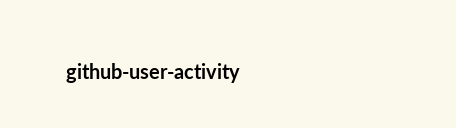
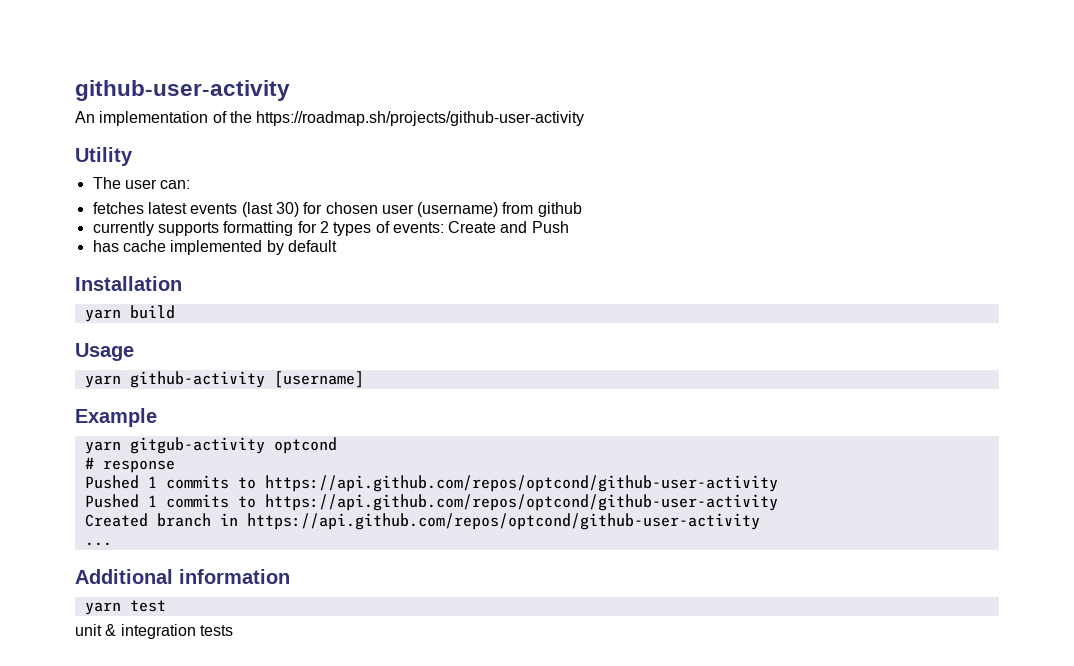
(240, 73) none -> [75,111,585,126] [75,147,133,166] [92,177,191,189] [92,202,582,217] [92,221,569,236] [92,240,337,255] [75,276,182,291] [84,305,175,322] [75,343,134,361] [84,371,364,388] [75,408,157,427] [84,437,337,454] [84,457,175,473] [84,475,778,492] [84,494,778,511] [84,513,760,530] [84,542,112,546] [75,569,290,584] [84,600,166,615] [75,624,233,639] // An implementation of the https://roadmap.sh/projects/github-user-activity // Utility // The user can: // fetches latest events (last 30) for chosen user (username) from github // currently supports formatting for 2 types of events: Create and Push // has cache implemented by default // Installation // yarn build // Usage // yarn github-activity [username] // Example // yarn gitgub-activity optcond // # response // Pushed 1 commits to https://api.github.com/repos/optcond/github-user-activity // Pushed 1 commits to https://api.github.com/repos/optcond/github-user-activity // Created branch in https://api.github.com/repos/optcond/github-user-activity // ... // Additional information // yarn test // unit & integration tests

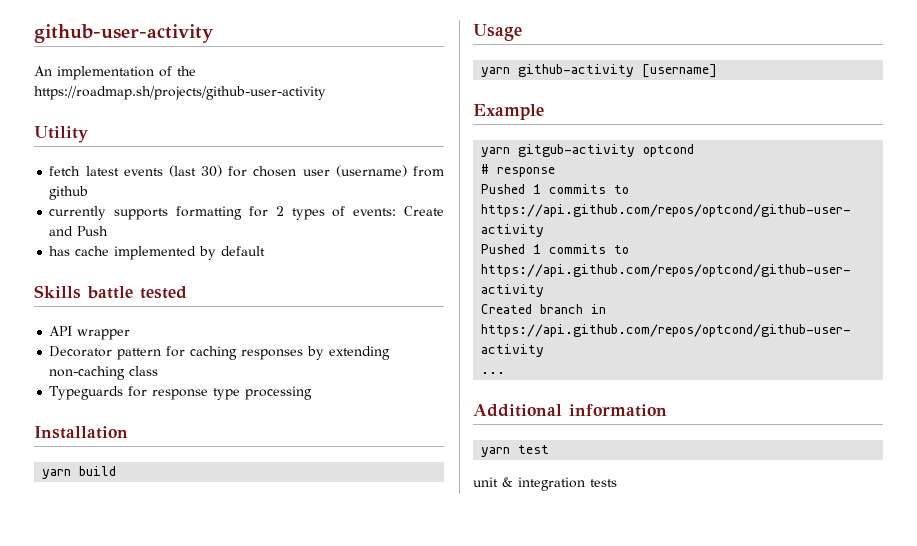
[92,177,191,189] [92,202,144,214] The user can: // fetches -> [49,166,81,176] fetch
(337, 246) none -> [34,285,187,299] [49,326,131,340] [49,346,391,360] [49,366,159,380] [49,386,313,400] // Skills battle tested // API wrapper // Decorator pattern for caching responses by extending non-caching class // Typeguards for response type processing

